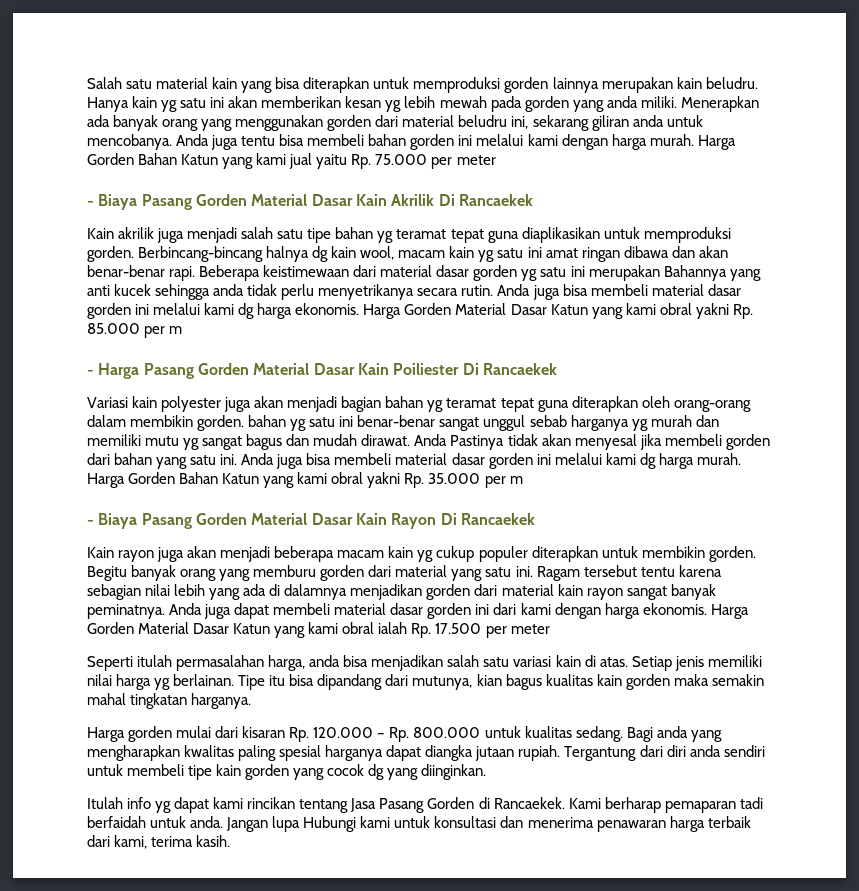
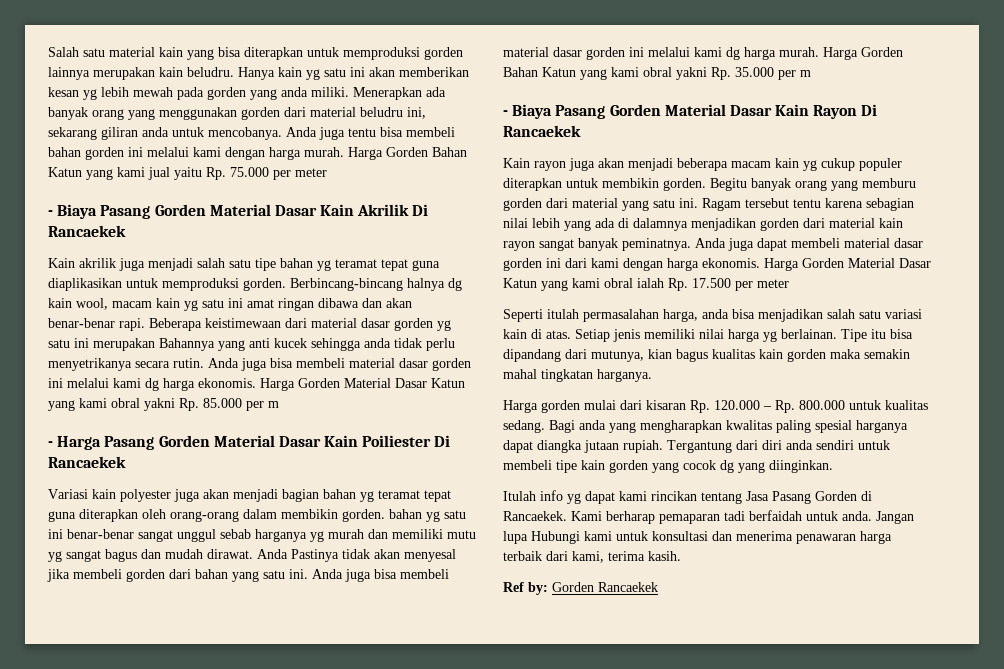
(231, 841) none -> [503,582,658,595] // Ref by: Gorden Rancaekek

